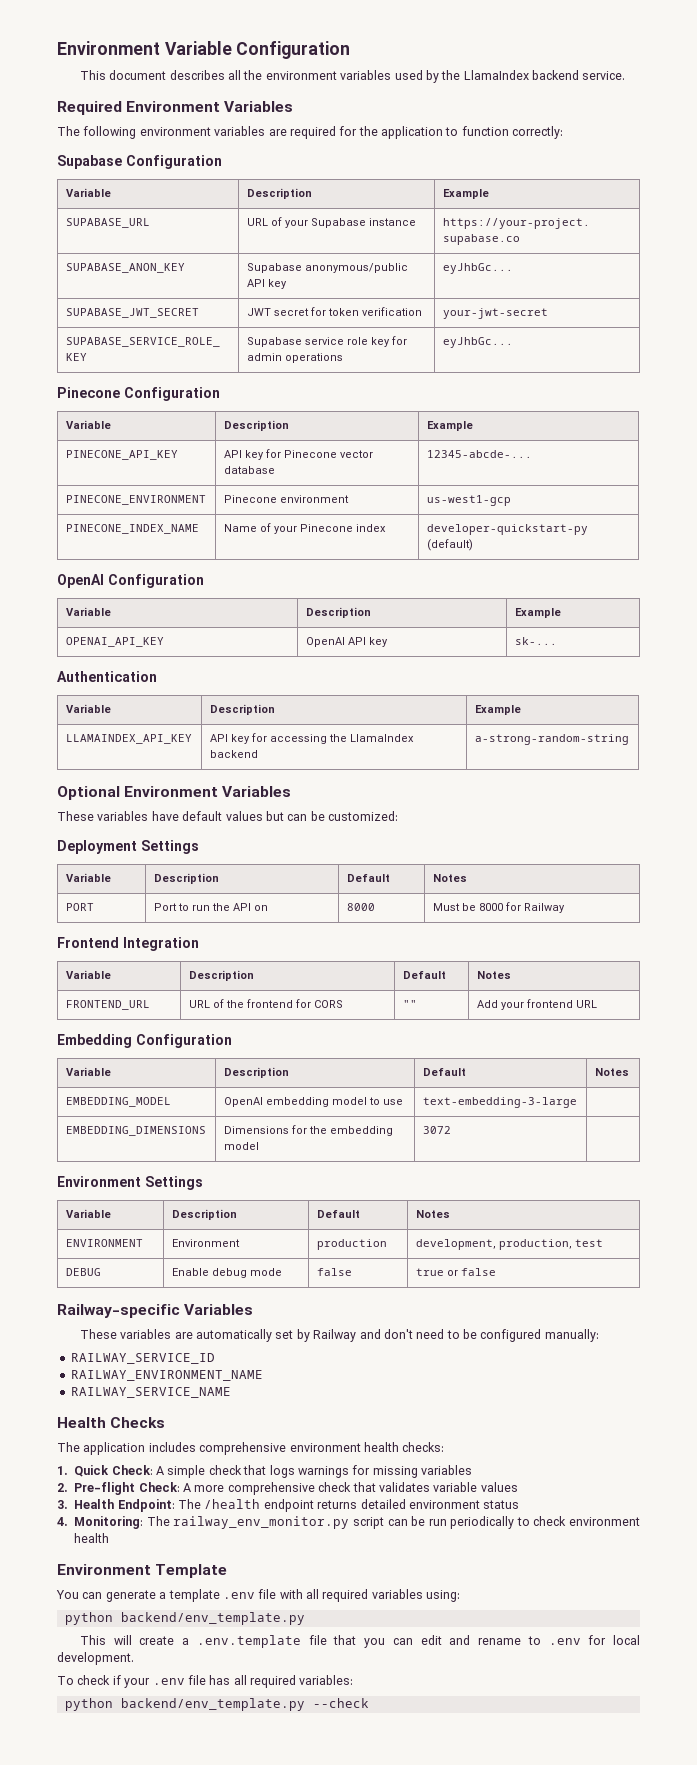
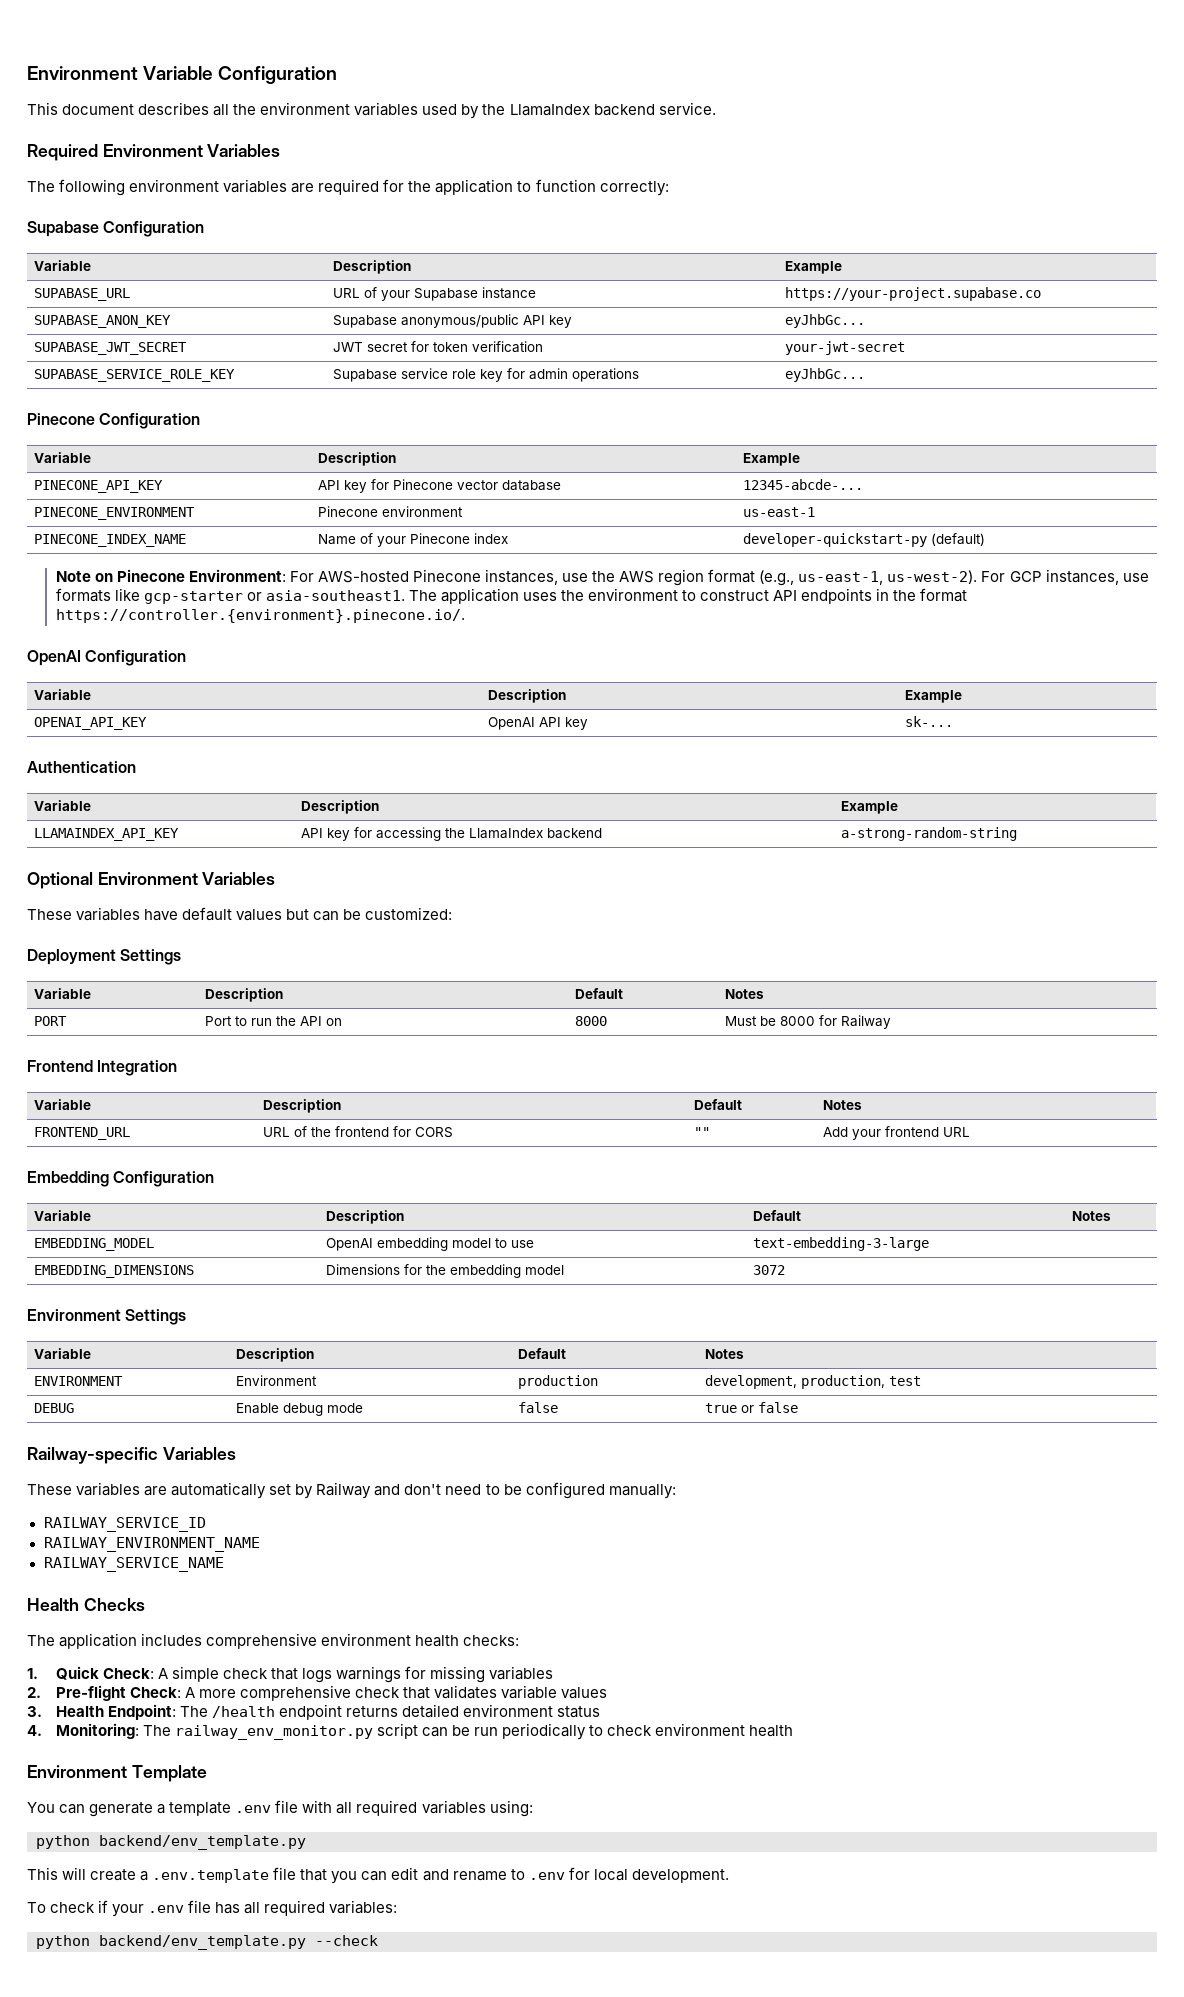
[426,495,511,506] us-west1-gcp -> [742,507,815,517] us-east-1
(473, 545) none -> [55,569,1149,586] [55,588,968,604] [55,609,465,623] // Note on Pinecone Environment: For AWS-hosted Pinecone instances, use the AWS region format (e.g., us-east-1, us-west-2). For GCP instances, use formats like gcp-starter or asia-southeast1. The application uses the environment to construct API endpoints in the format https://controller.{environment}.pinecone.io/.

